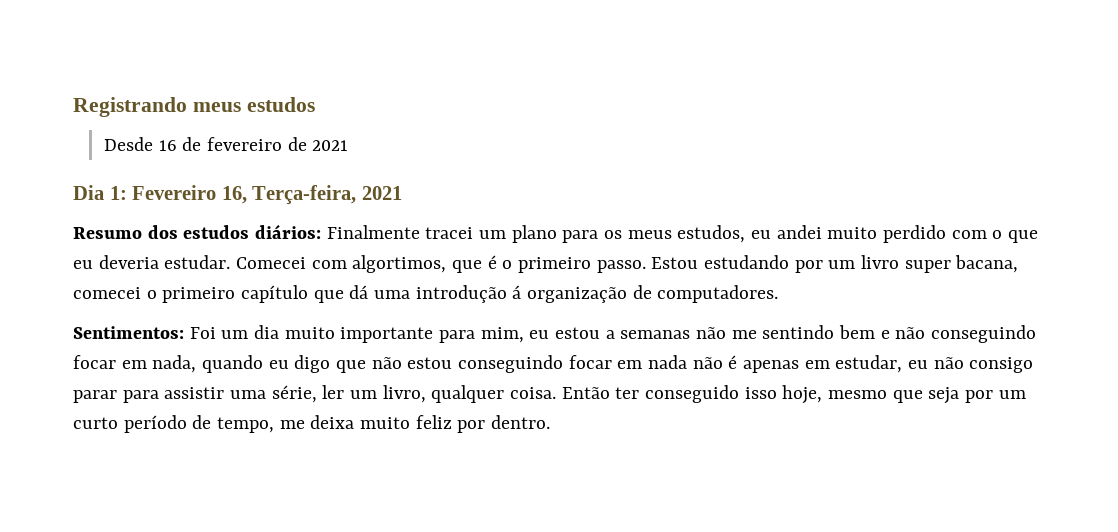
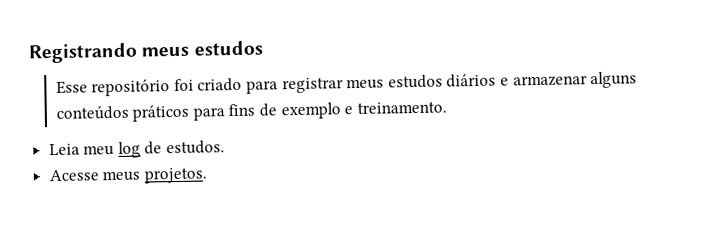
[104,137,349,151] [73,185,402,205] [73,224,1039,243] [73,255,1019,273] [73,285,779,303] [73,325,1037,343] [73,355,1034,373] [73,385,1026,404] [73,415,551,433] Desde 16 de fevereiro de 2021 // Dia 1: Fevereiro 16, Terça-feira, 2021 // Resumo dos estudos diários: Finalmente tracei um plano para os meus estudos, eu andei muito perdido com o que eu deveria estudar. Comecei com algortimos, que é o primeiro passo. Estou estudando por um livro super bacana, comecei o primeiro capítulo que dá uma introdução á organização de computadores. // Sentimentos: Foi um dia muito importante para mim, eu estou a semanas não me sentindo bem e não conseguindo focar em nada, quando eu digo que não estou conseguindo focar em nada não é apenas em estudar, eu não consigo parar para assistir uma série, ler um livro, qualquer coisa. Então ter conseguido isso hoje, mesmo que seja por um curto período de tempo, me deixa muito feliz por dentro. -> [55,71,638,97] [55,101,447,122] [48,140,226,158] [48,167,207,184] Esse repositório foi criado para registrar meus estudos diários e armazenar alguns conteúdos práticos para fins de exemplo e treinamento. // Leia meu log de estudos. // Acesse meus projetos.

